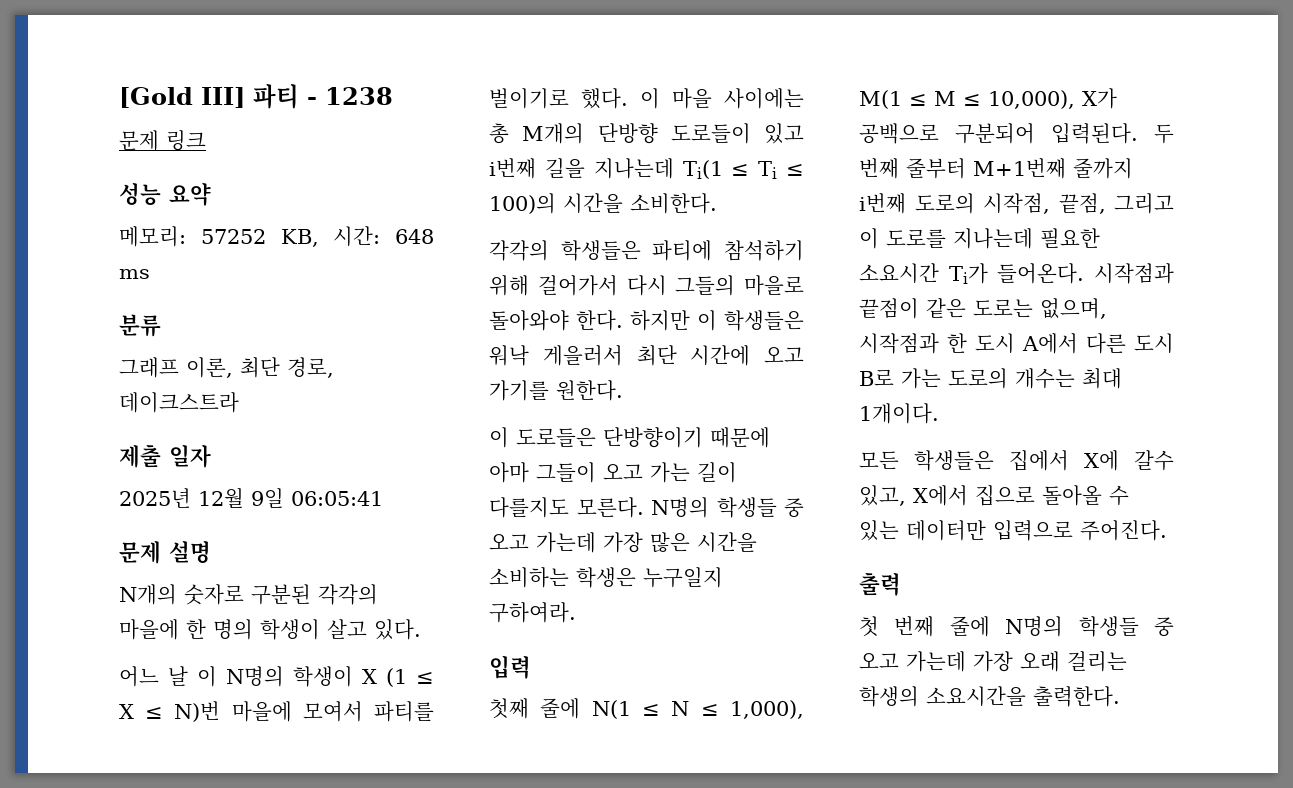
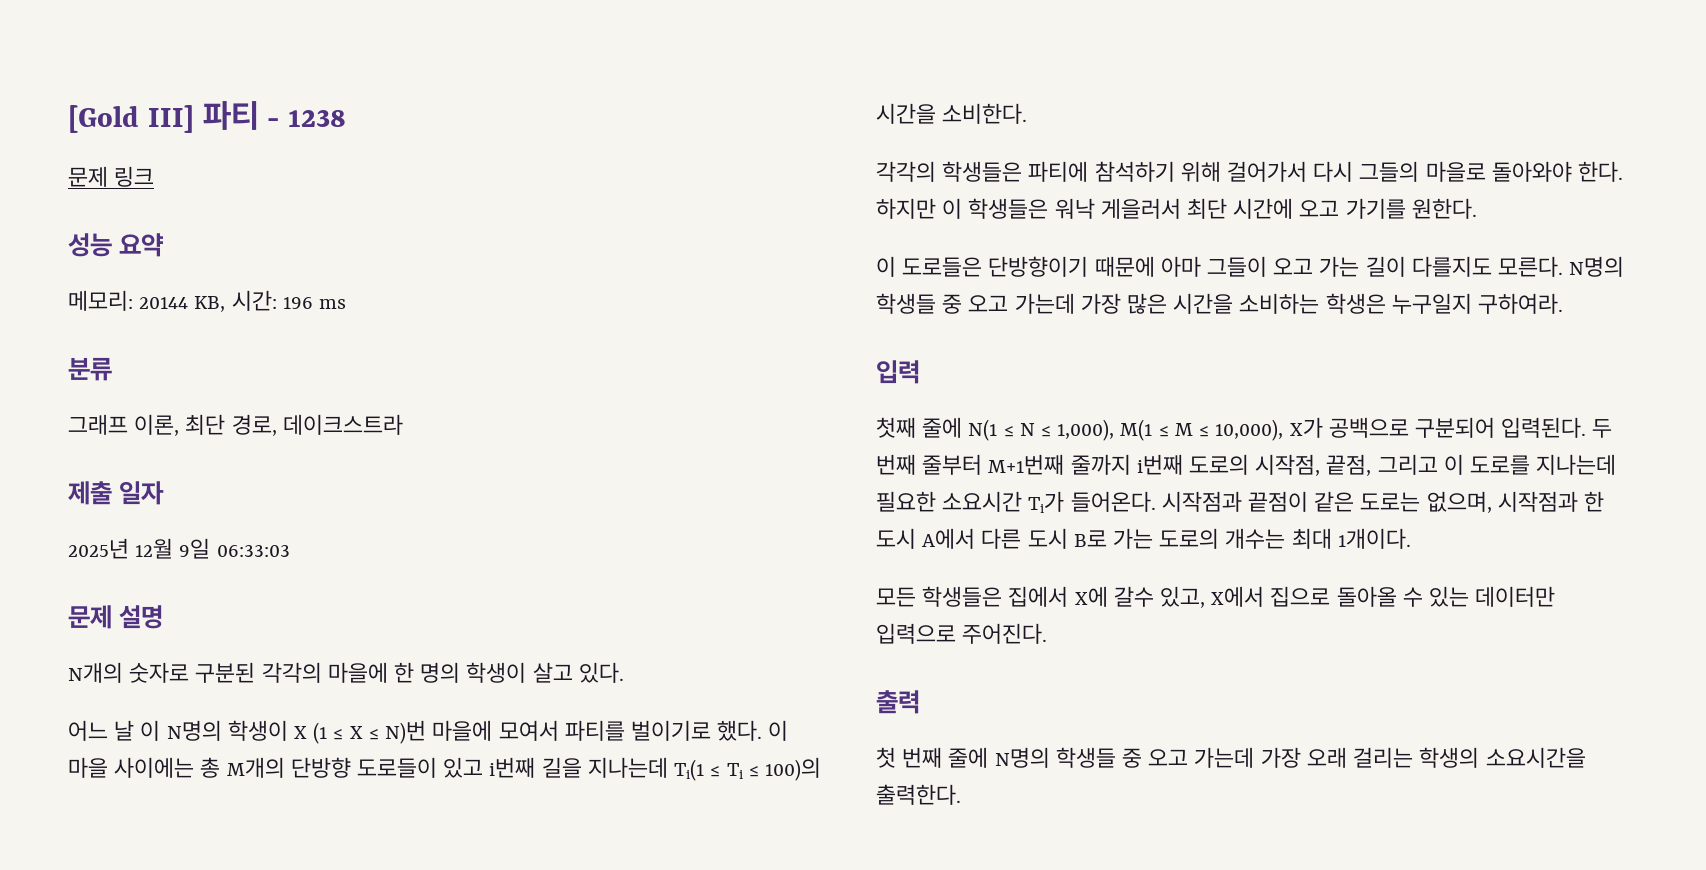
[200,229,266,244] 57252 -> [139,297,189,309] 20144
[395,229,434,244] 648 -> [282,297,313,309] 196
[291,491,383,506] 06:05:41 -> [216,545,290,557] 06:33:03

